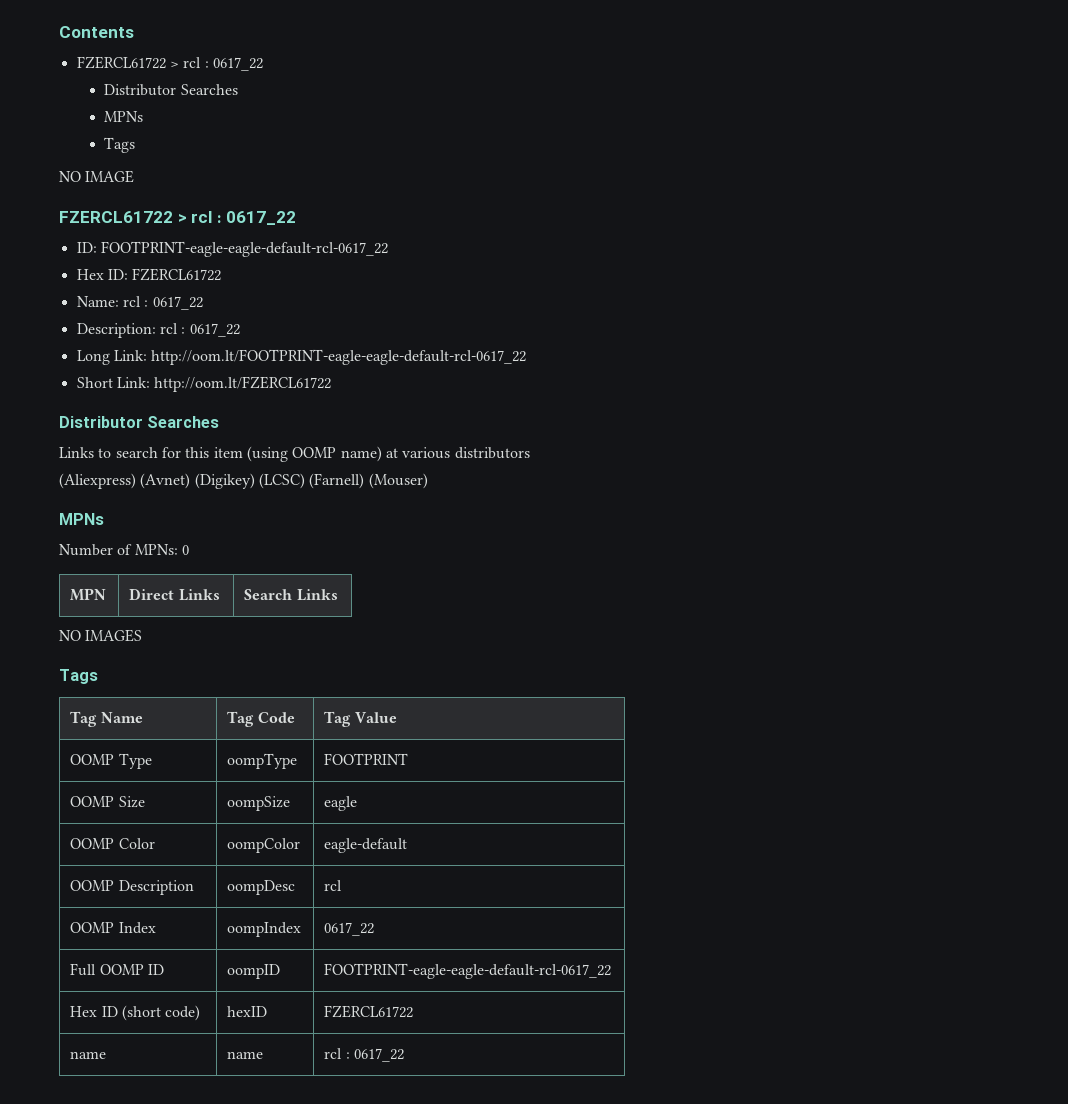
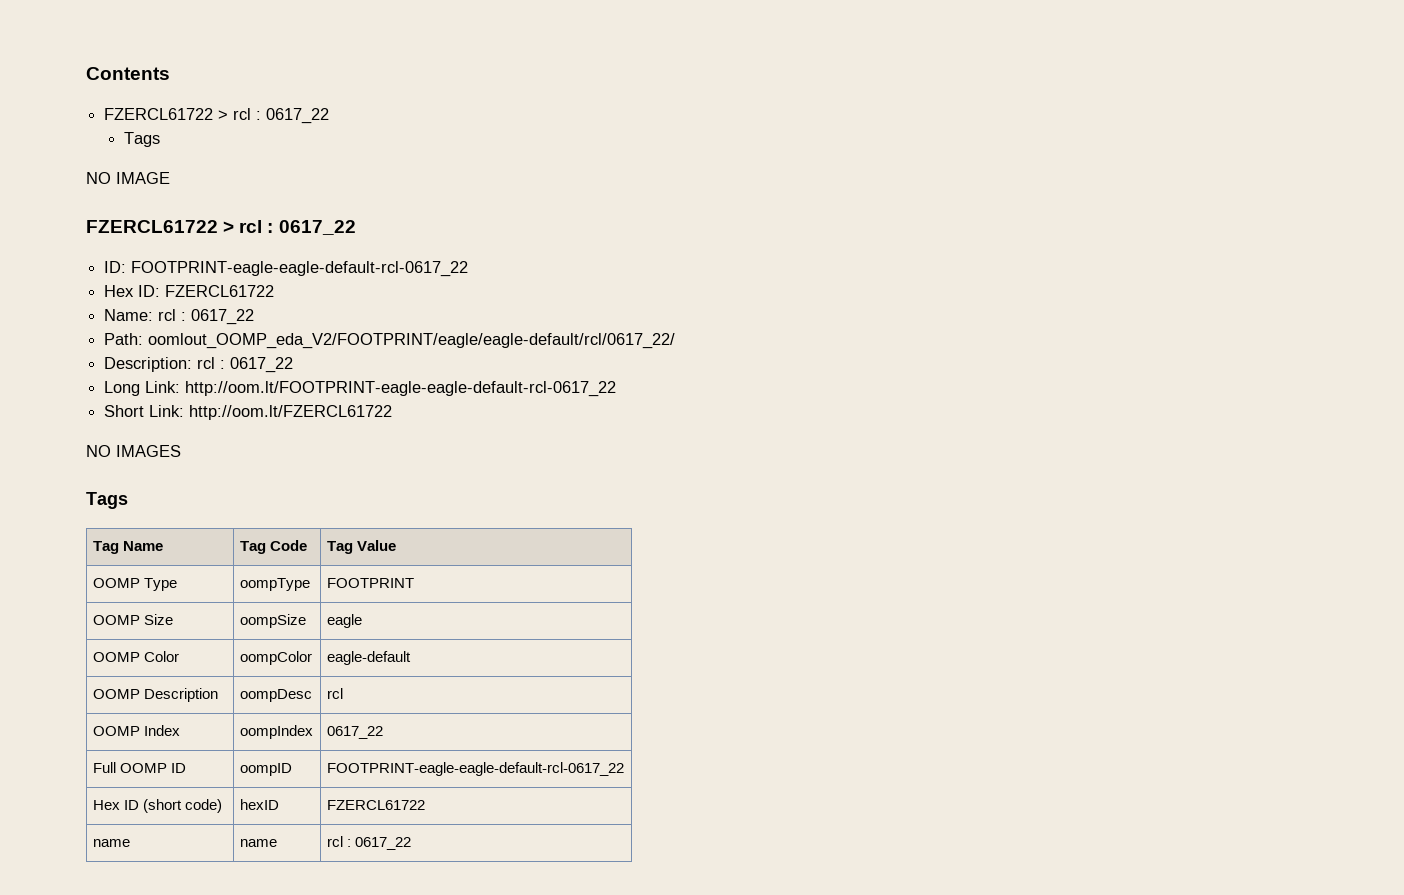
[104,84,238,96] [104,111,144,122] // Distributor Searches // MPNs -> (330, 116) none
(203, 303) none -> [104,333,676,349] // Path: oomlout_OOMP_eda_V2/FOOTPRINT/eagle/eagle-default/rcl/0617_22/
[59,416,220,428] [59,446,530,462] [59,473,428,489] [59,513,104,525] [59,544,189,556] [70,588,107,601] [129,588,220,601] [244,589,338,601] // Distributor Searches // Links to search for this item (using OOMP name) at various distributors // (Aliexpress) (Avnet) (Digikey) (LCSC) (Farnell) (Mouser) // MPNs // Number of MPNs: 0 // MPN | Direct Links | Search Links -> (393, 412) none

